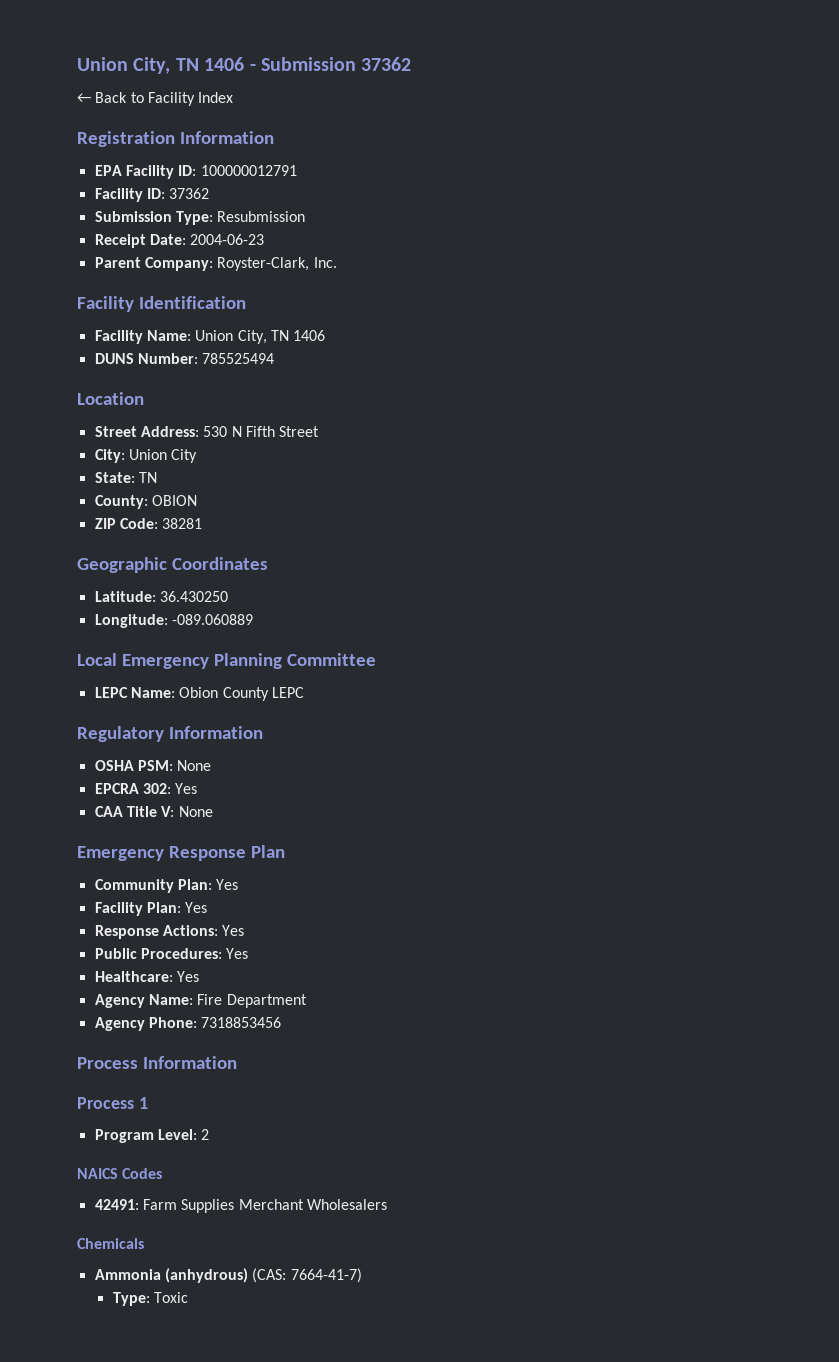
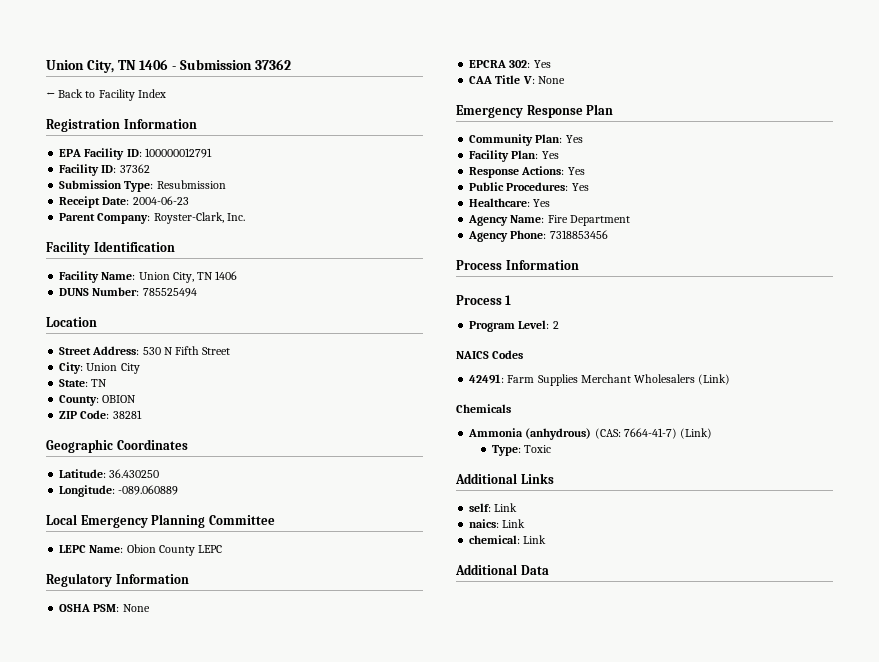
(387, 1204) none -> [698,374,731,385] (Link)
(362, 1275) none -> [680,428,713,439] (Link)
(189, 1297) none -> [455,473,554,484] [469,503,518,512] [469,519,526,528] [469,535,547,544] [455,564,549,575] // Additional Links // self: Link // naics: Link // chemical: Link // Additional Data

